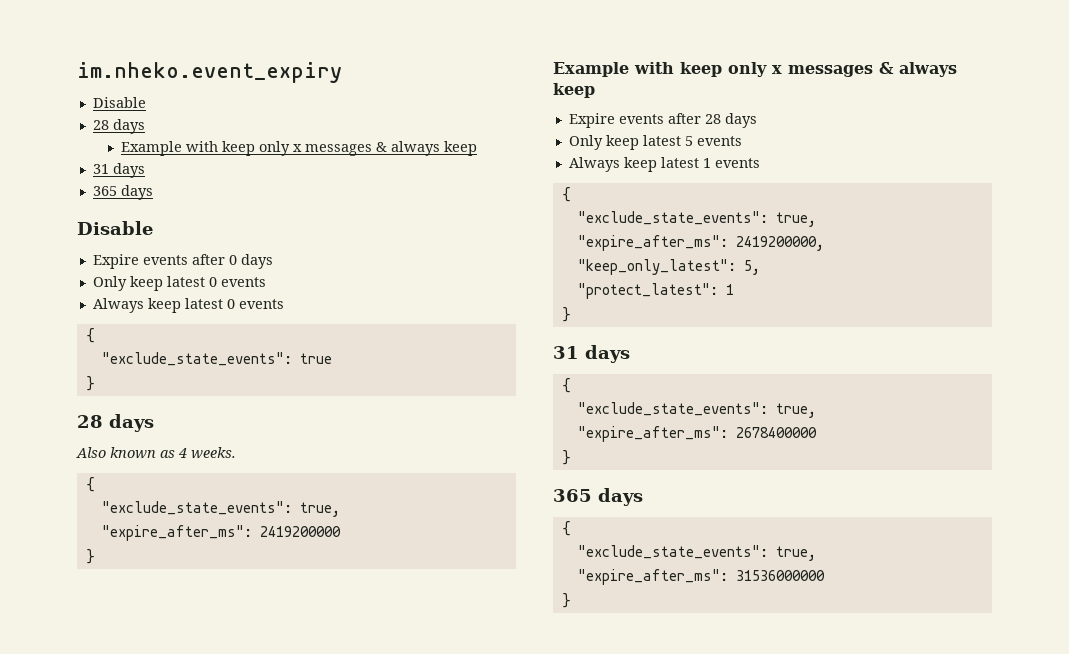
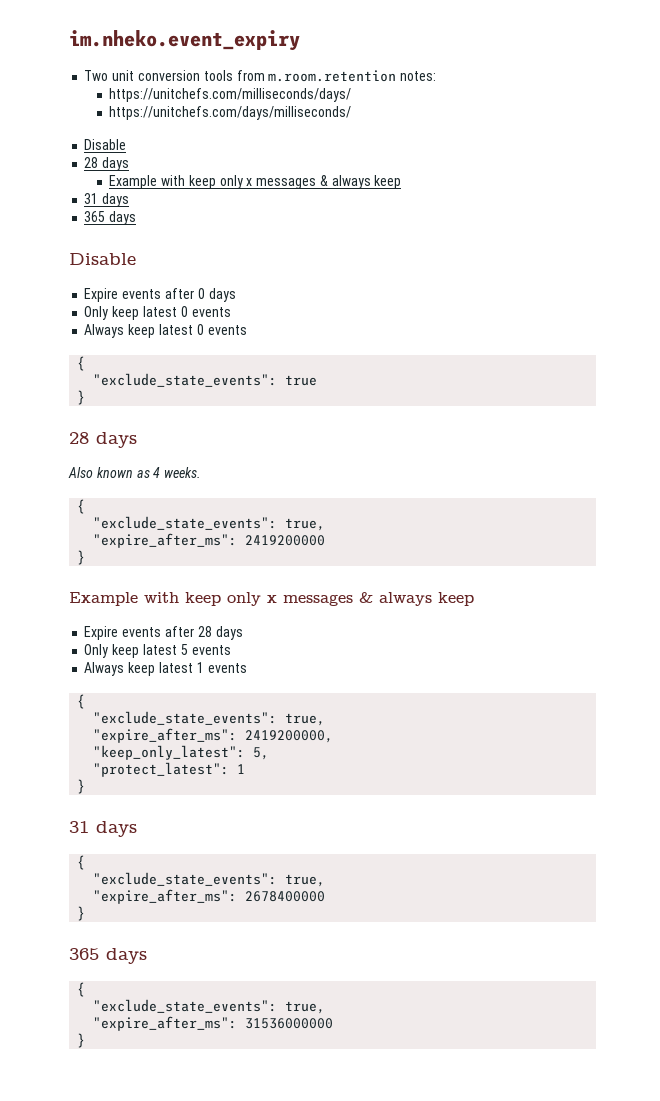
(342, 72) none -> [84,70,437,82] [109,88,352,102] [109,106,352,120] // Two unit conversion tools from m.room.retention notes: // https://unitchefs.com/milliseconds/days/ // https://unitchefs.com/days/milliseconds/

